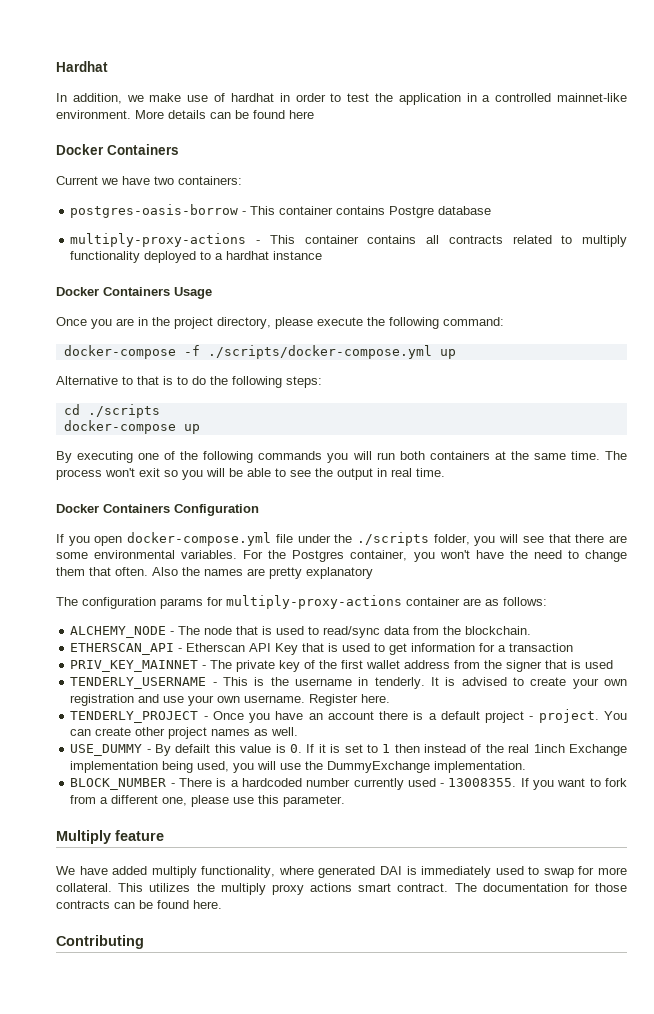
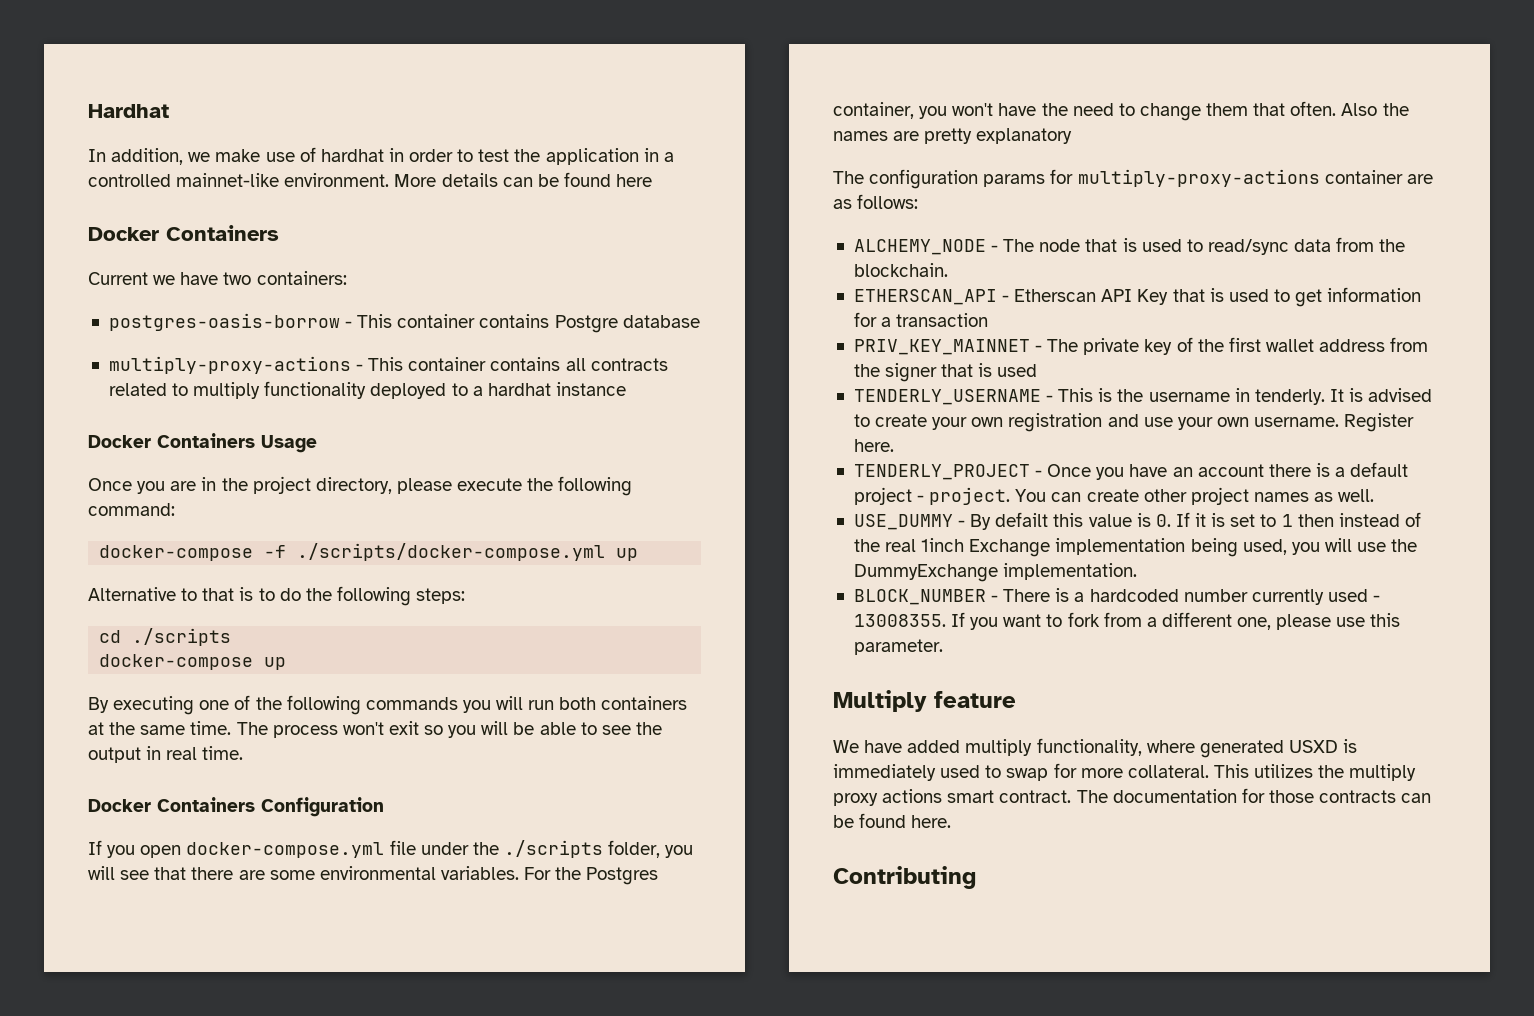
[380,866,402,875] DAI -> [1288,740,1338,753] USXD

